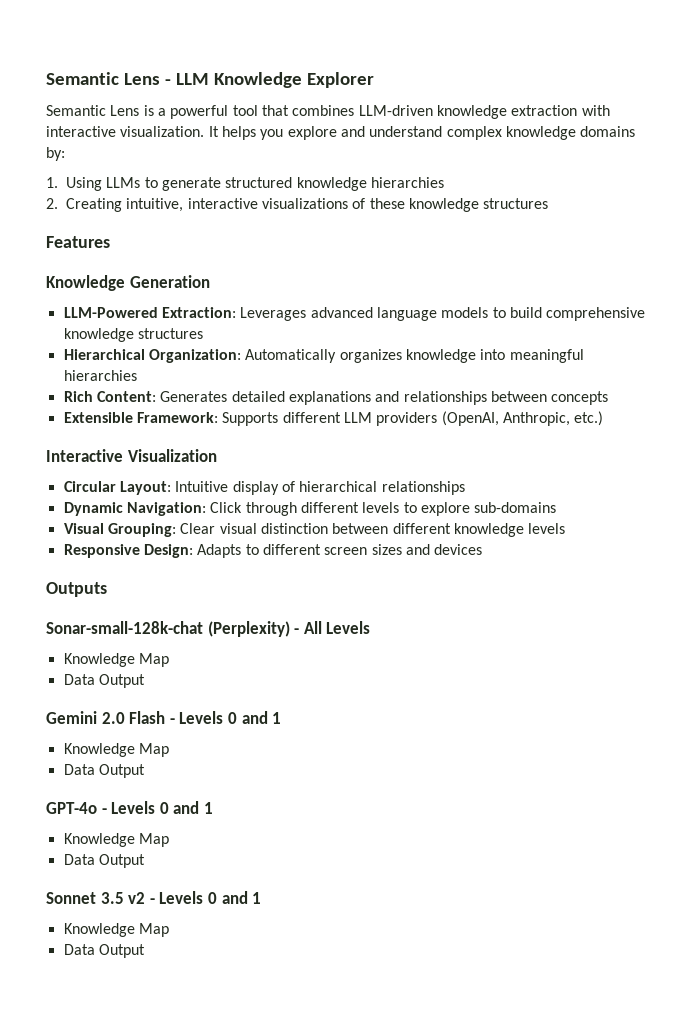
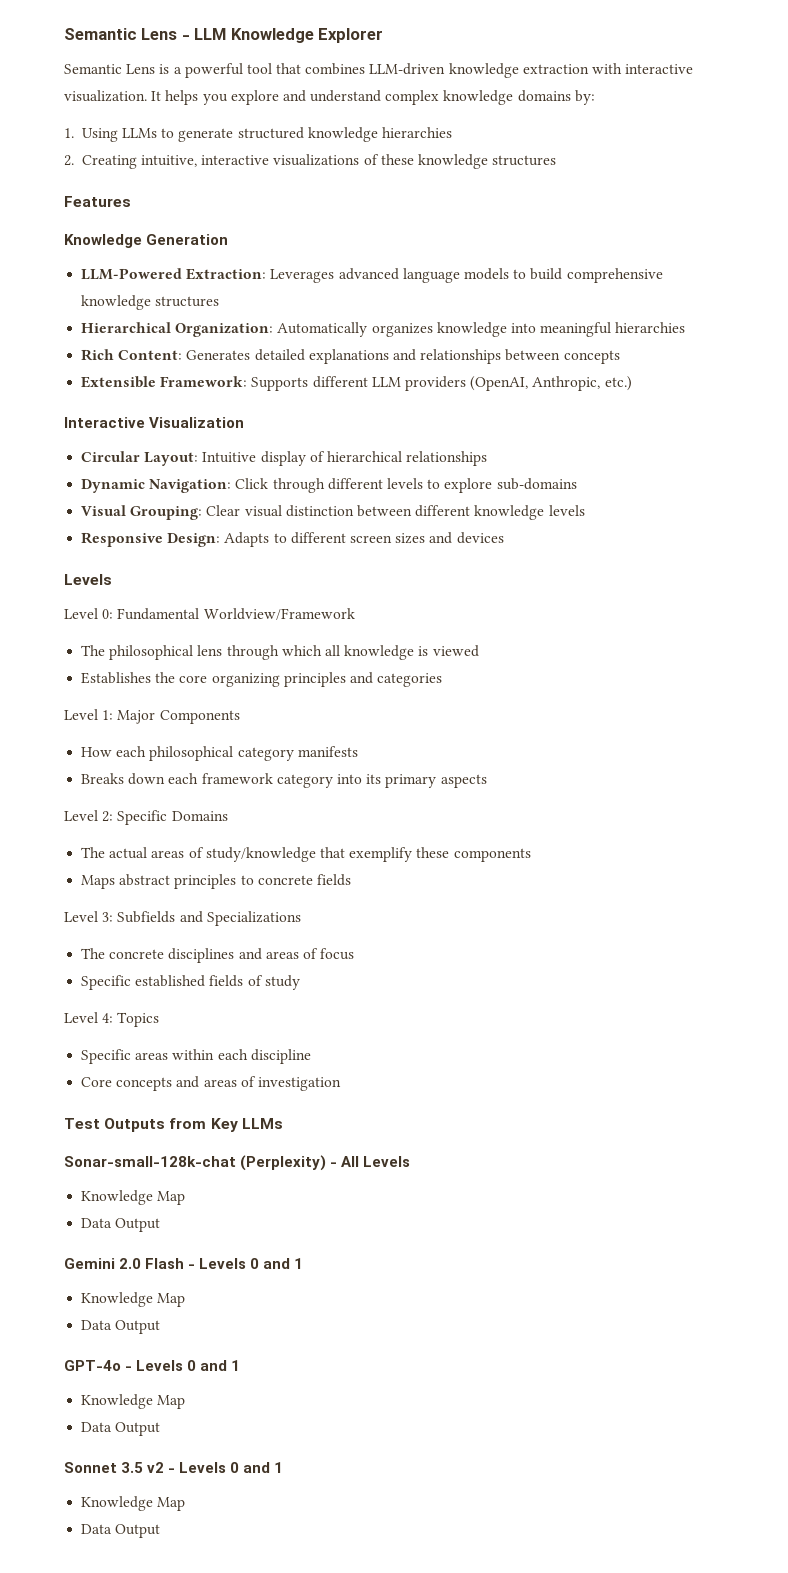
[46,582,107,597] Outputs -> [64,574,112,585] [64,608,355,620] [81,645,479,660] [81,672,443,687] [64,709,240,724] [81,746,358,761] [81,773,487,788] [64,810,228,825] [81,847,531,862] [81,874,351,889] [64,911,301,926] [81,948,355,963] [81,975,300,990] [64,1012,160,1027] [81,1049,311,1064] [81,1076,341,1091] [64,1118,283,1132] Levels // Level 0: Fundamental Worldview/Framework // The philosophical lens through which all knowledge is viewed // Establishes the core organizing principles and categories // Level 1: Major Components // How each philosophical category manifests // Breaks down each framework category into its primary aspects // Level 2: Specific Domains // The actual areas of study/knowledge that exemplify these components // Maps abstract principles to concrete fields // Level 3: Subfields and Specializations // The concrete disciplines and areas of focus // Specific established fields of study // Level 4: Topics // Specific areas within each discipline // Core concepts and areas of investigation // Test Outputs from Key LLMs

